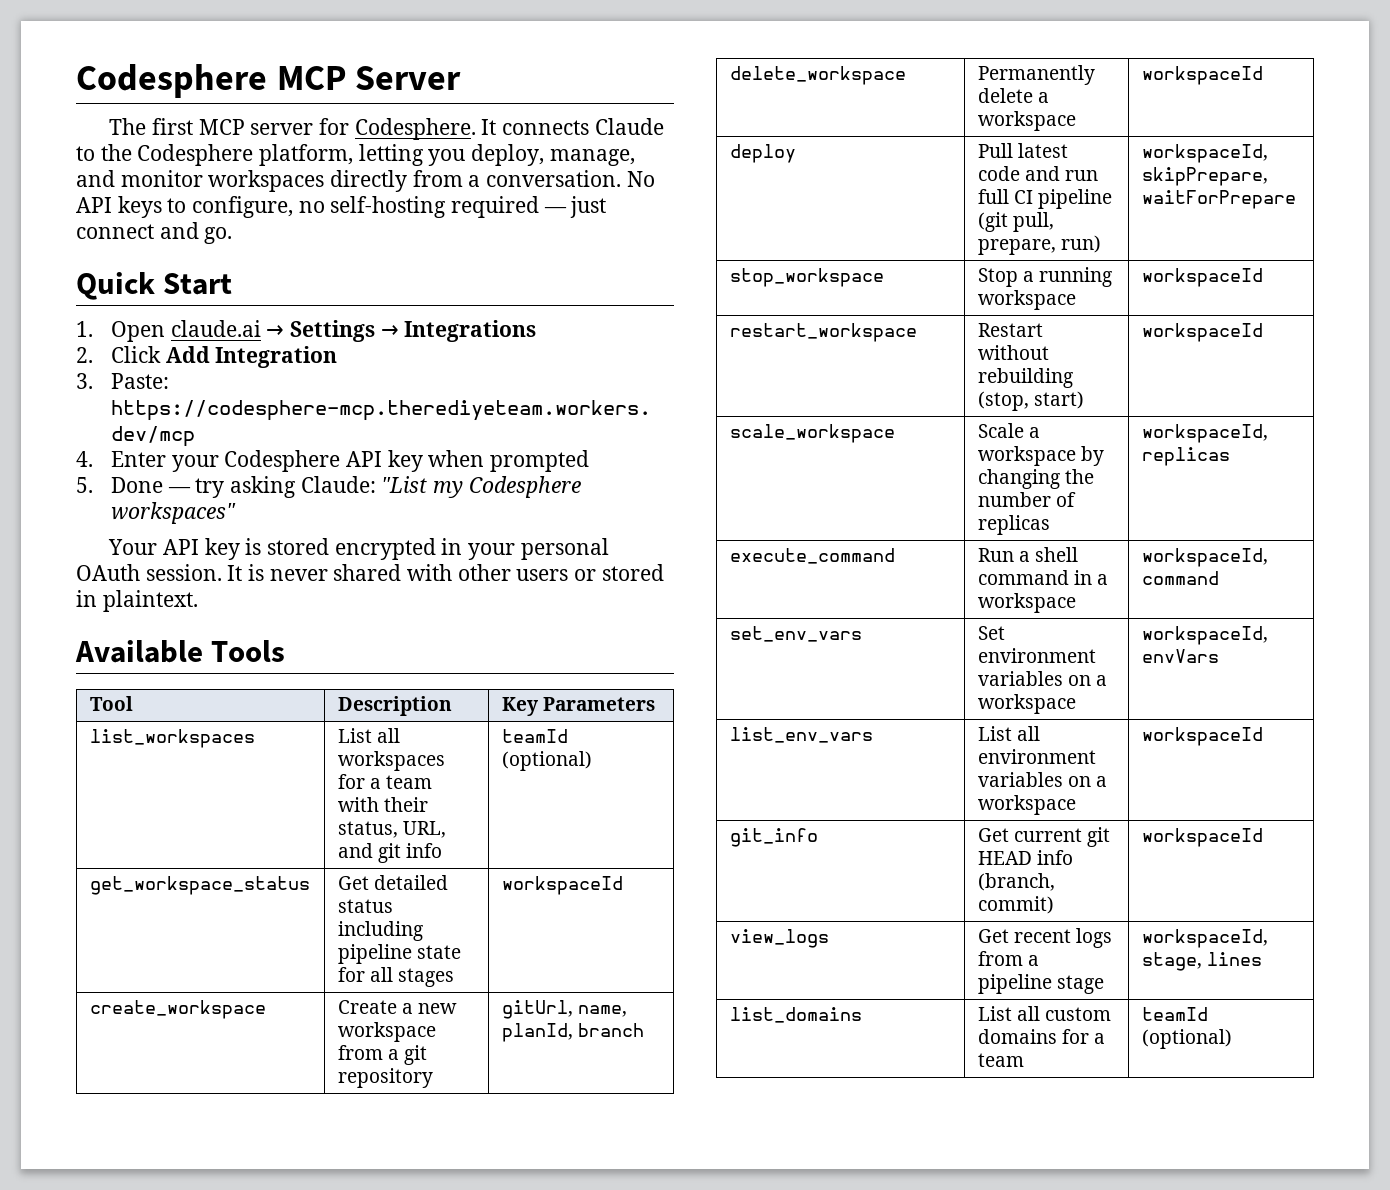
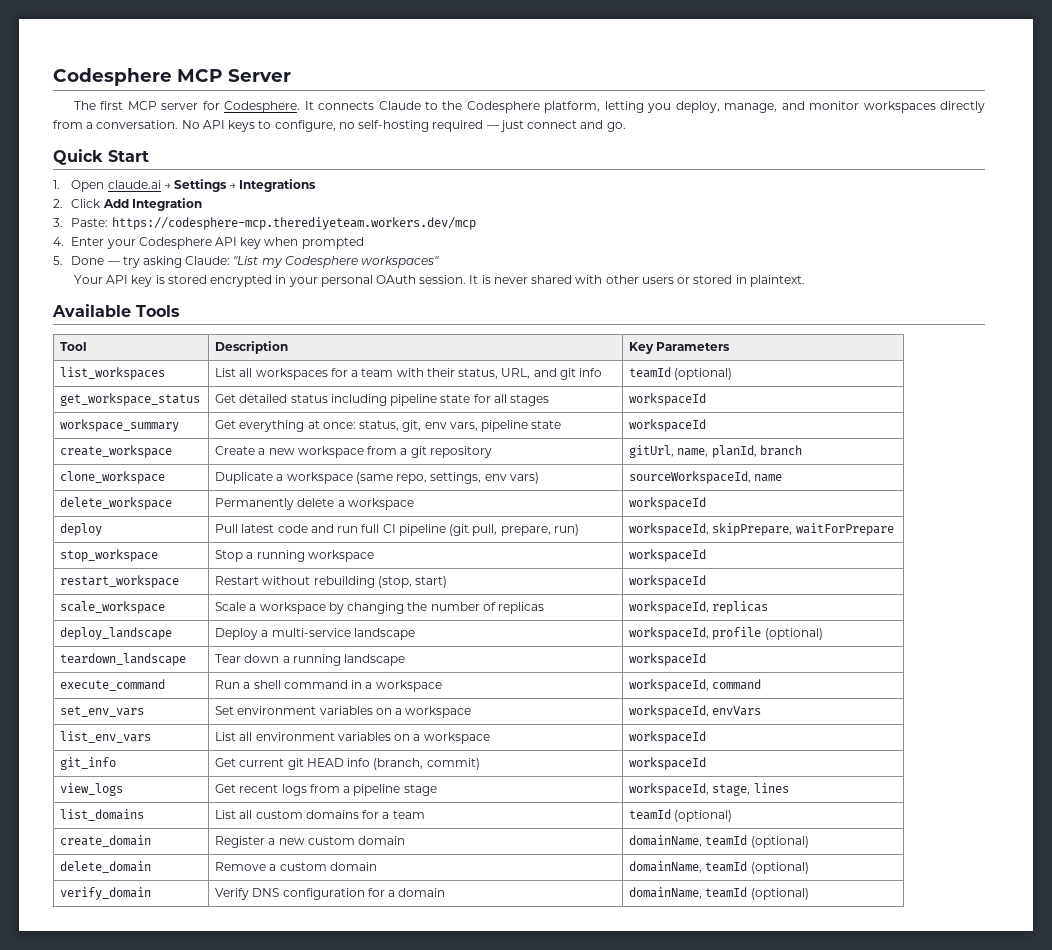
(623, 885) none -> [60,419,180,432] [215,420,562,432] [629,419,707,432] // workspace_summary | Get everything at once: status, git, env vars, pipeline state | workspaceId
(645, 1030) none -> [60,471,166,484] [215,472,539,484] [629,471,783,484] // clone_workspace | Duplicate a workspace (same repo, settings, env vars) | sourceWorkspaceId, name
(1230, 456) none -> [60,627,173,640] [215,628,415,640] [629,627,823,640] [60,653,187,666] [215,654,406,666] [629,653,707,666] // deploy_landscape | Deploy a multi-service landscape | workspaceId, profile (optional) // teardown_landscape | Tear down a running landscape | workspaceId
(1232, 1039) none -> [60,835,152,847] [215,836,406,848] [629,835,809,848] [60,861,152,873] [215,862,377,871] [629,861,809,874] [60,887,152,900] [215,888,446,900] [629,887,809,900] // create_domain | Register a new custom domain | domainName, teamId (optional) // delete_domain | Remove a custom domain | domainName, teamId (optional) // verify_domain | Verify DNS configuration for a domain | domainName, teamId (optional)

